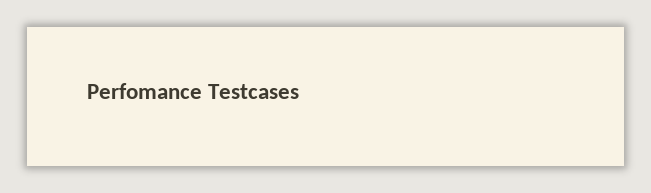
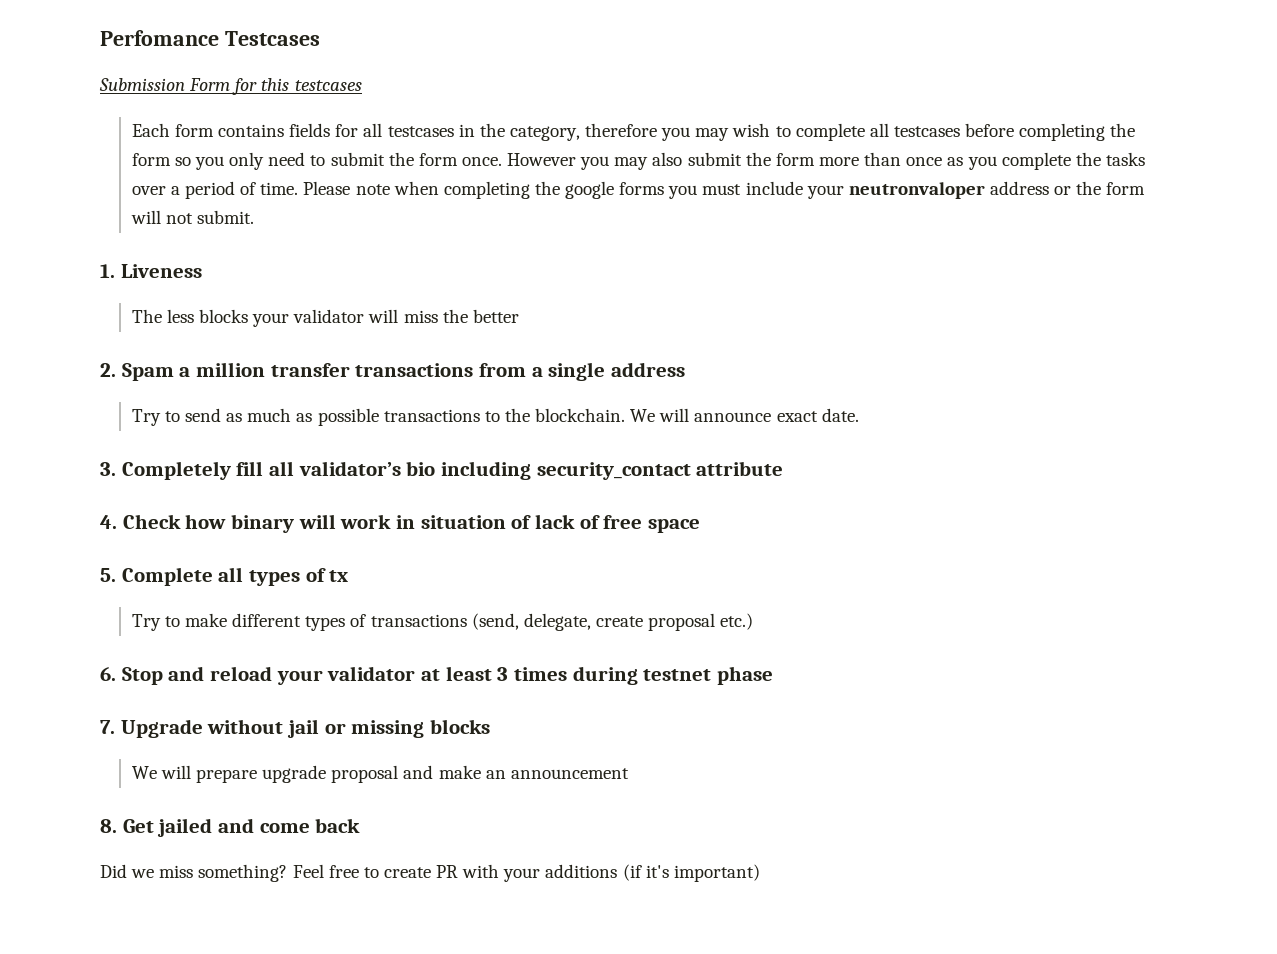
(300, 91) none -> [99,78,362,95] [131,123,1136,141] [131,152,1145,170] [131,181,1146,199] [130,210,255,224] [100,264,202,278] [131,309,519,327] [100,362,686,381] [131,408,859,426] [100,461,784,480] [100,514,701,533] [100,567,349,586] [131,613,754,631] [100,666,774,685] [100,719,491,738] [131,765,629,783] [100,818,361,837] [100,864,760,882] // Submission Form for this testcases // Each form contains fields for all testcases in the category, therefore you may wish to complete all testcases before completing the form so you only need to submit the form once. However you may also submit the form more than once as you complete the tasks over a period of time. Please note when completing the google forms you must include your neutronvaloper address or the form will not submit. // 1. Liveness // The less blocks your validator will miss the better // 2. Spam a million transfer transactions from a single address // Try to send as much as possible transactions to the blockchain. We will announce exact date. // 3. Completely fill all validator’s bio including security_contact attribute // 4. Check how binary will work in situation of lack of free space // 5. Complete all types of tx // Try to make different types of transactions (send, delegate, create proposal etc.) // 6. Stop and reload your validator at least 3 times during testnet phase // 7. Upgrade without jail or missing blocks // We will prepare upgrade proposal and make an announcement // 8. Get jailed and come back // Did we miss something? Feel free to create PR with your additions (if it's important)

